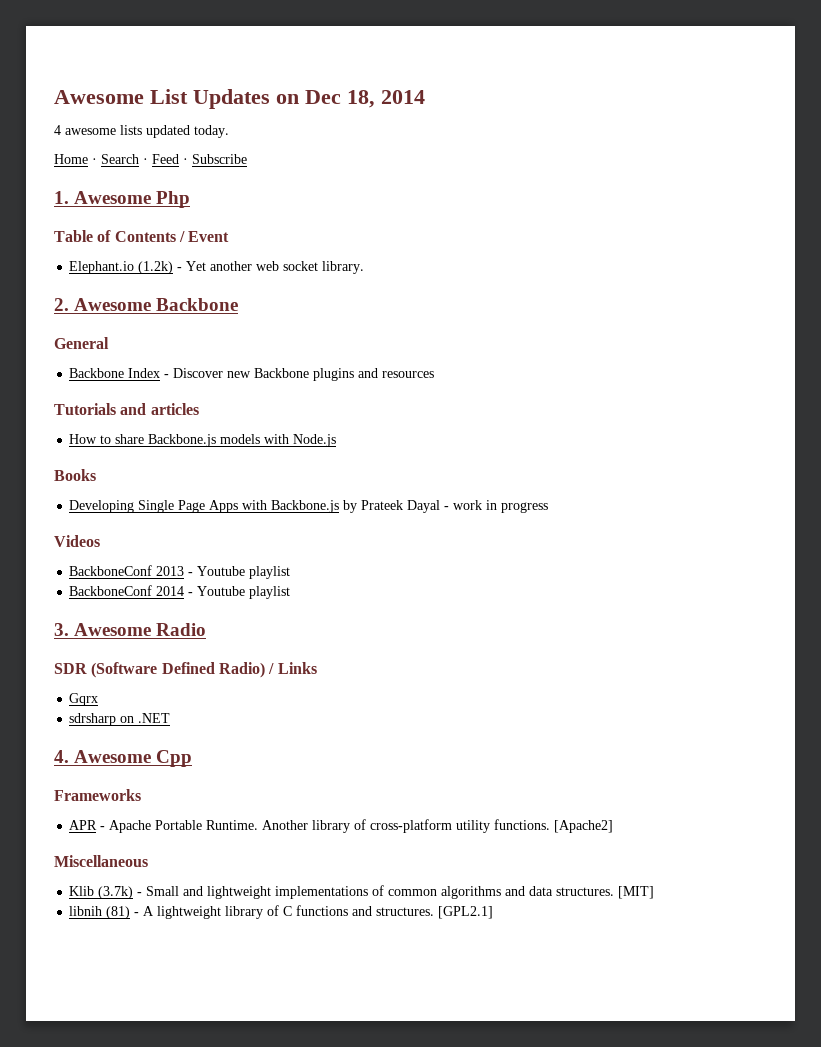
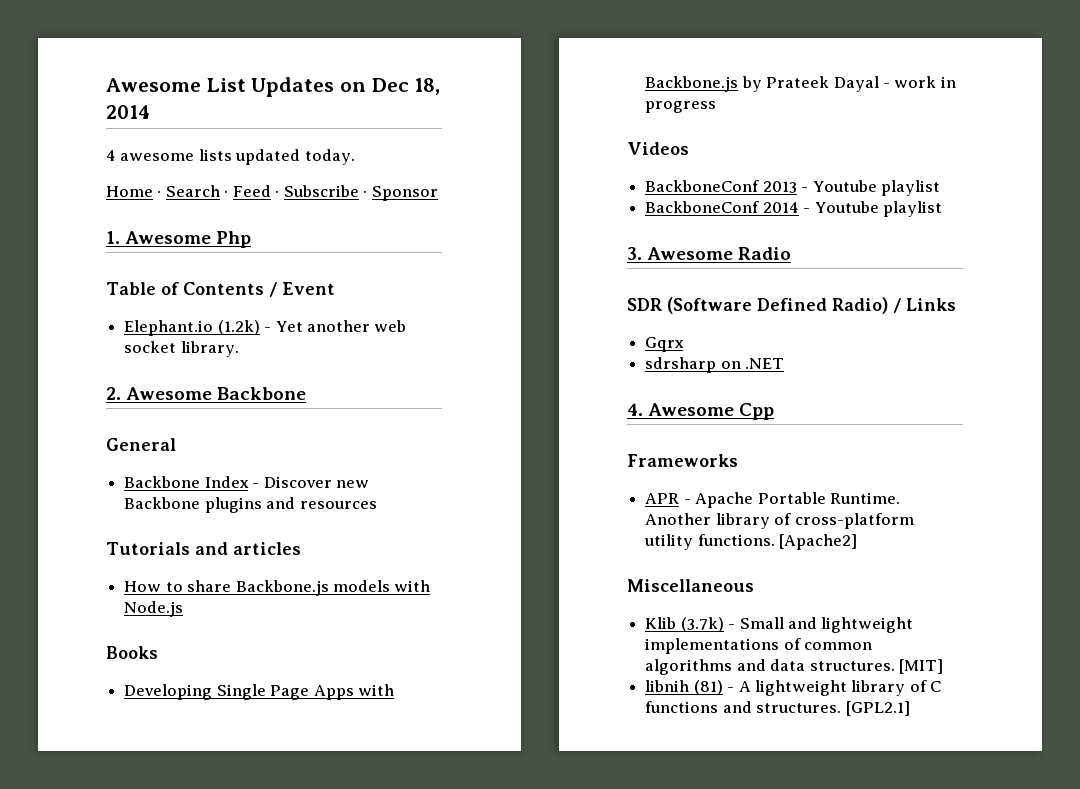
(247, 159) none -> [363,186,438,201] · Sponsor

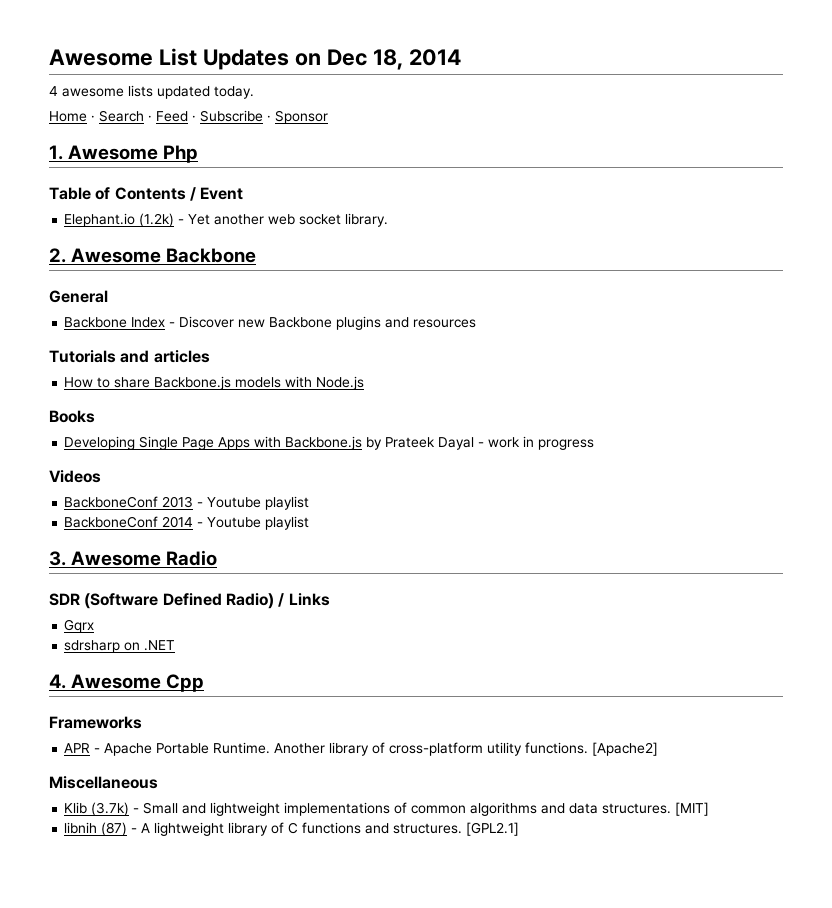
[693,680,723,695] (81) -> [101,822,128,836] (87)

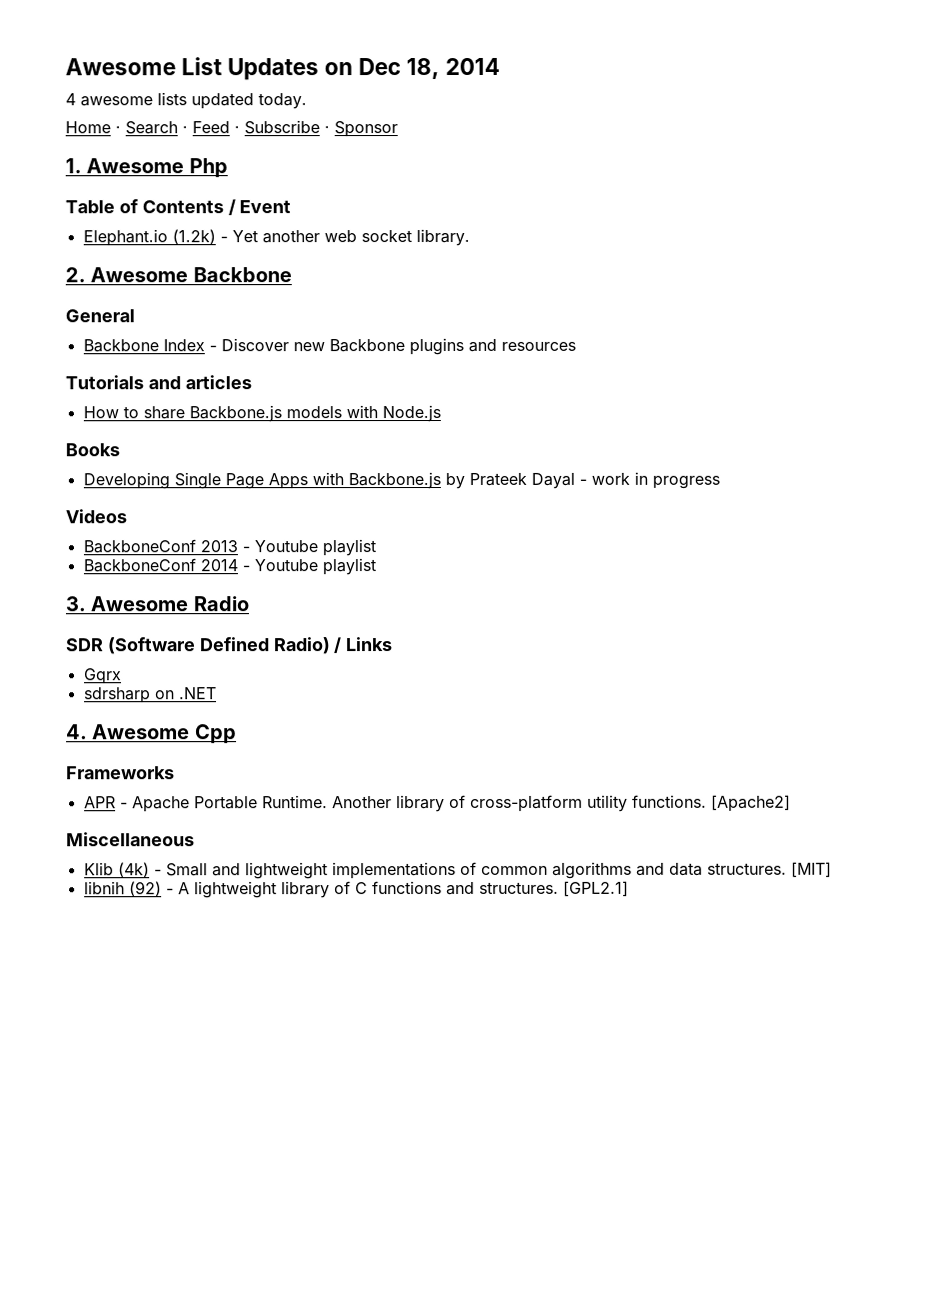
[91,802,130,816] (3.7k) -> [117,862,150,878] (4k)
[101,822,128,836] (87) -> [128,881,162,897] (92)

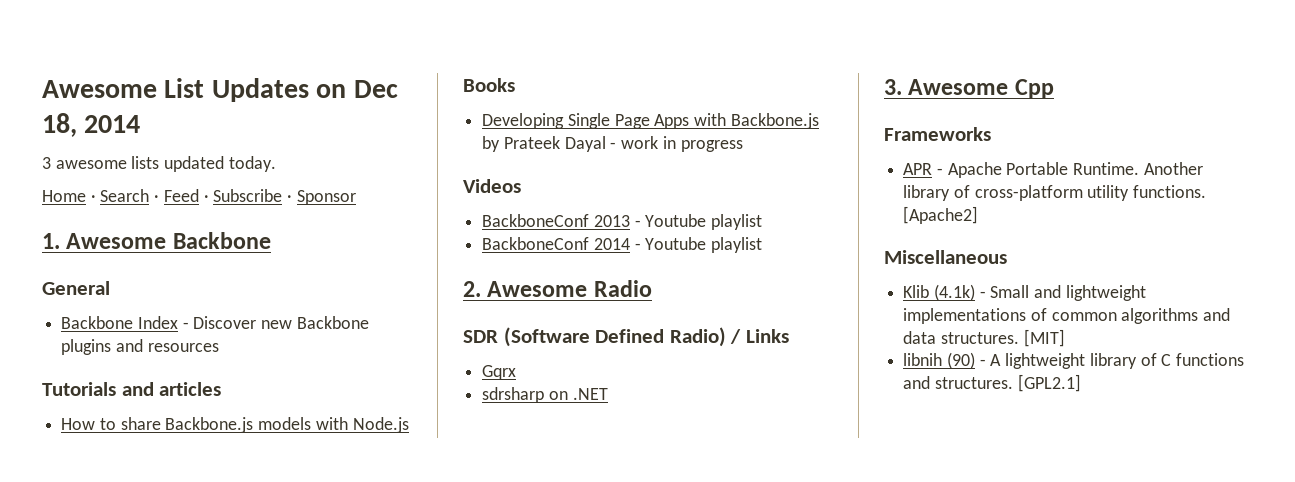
[65,93,76,106] 4 -> [42,157,51,169] 3
[188,158,228,178] [65,199,292,216] [82,228,470,247] [65,267,189,283] Php // Table of Contents / Event // Elephant.io (1.2k) - Yet another web socket library. // 2. Awesome -> (167, 241) none
[65,596,86,612] 3. -> [463,281,481,297] 2.
[66,724,88,740] 4. -> [884,79,902,95] 3.
[117,862,150,878] (4k) -> [933,284,975,301] (4.1k)
[128,881,162,897] (92) -> [946,352,975,369] (90)

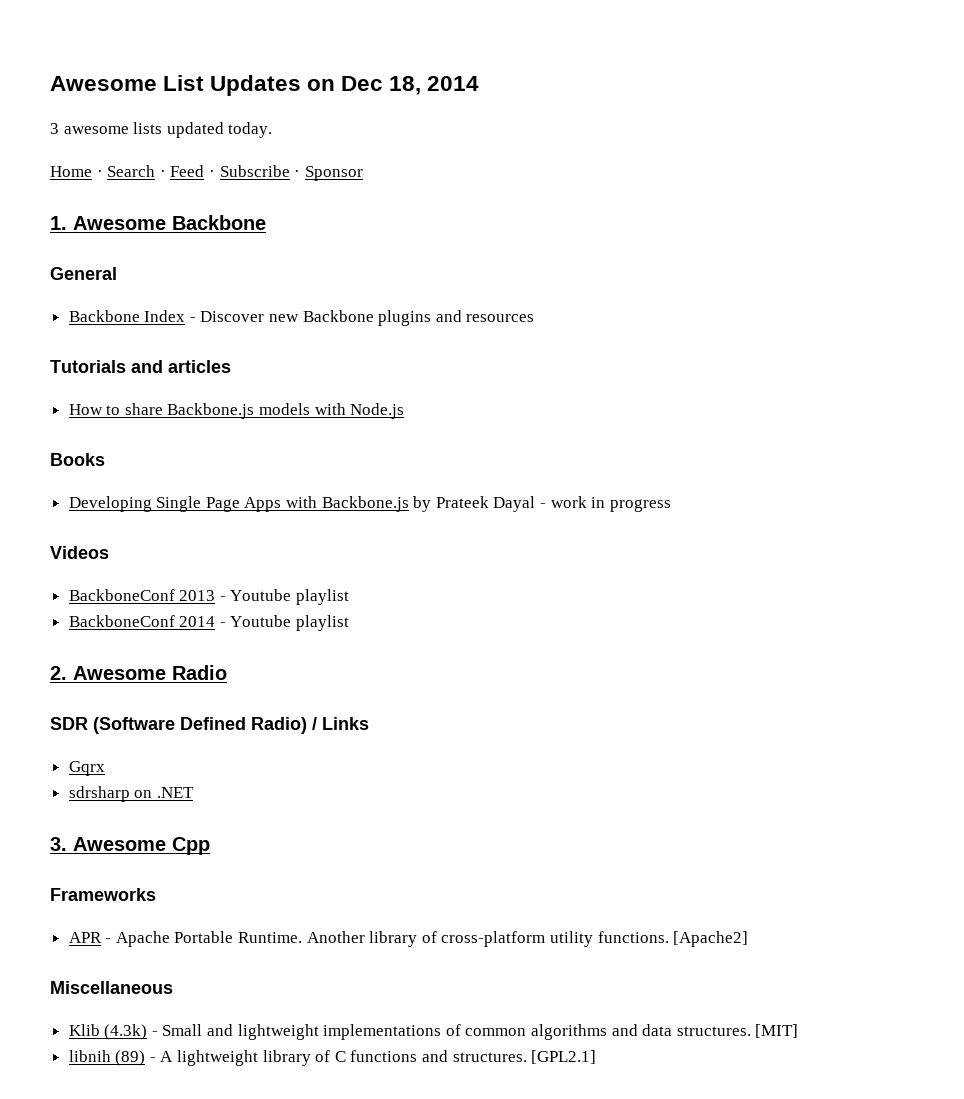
[933,284,975,301] (4.1k) -> [104,1024,148,1040] (4.3k)
[946,352,975,369] (90) -> [115,1050,146,1066] (89)

